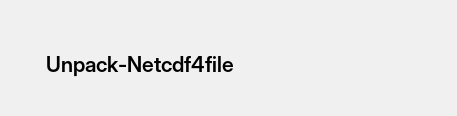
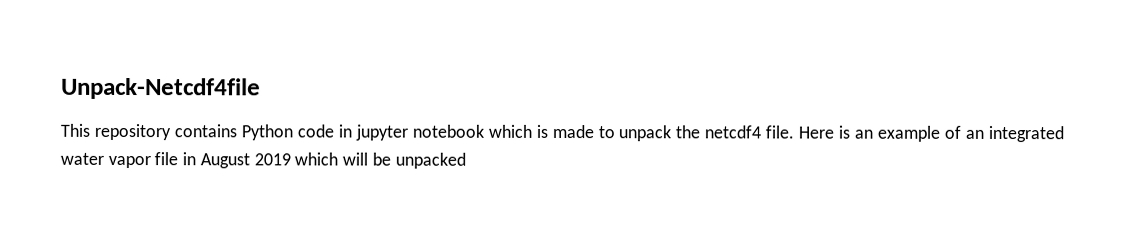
(234, 66) none -> [60,123,1065,143] [60,152,466,169] // This repository contains Python code in jupyter notebook which is made to unpack the netcdf4 file. Here is an example of an integrated water vapor file in August 2019 which will be unpacked

